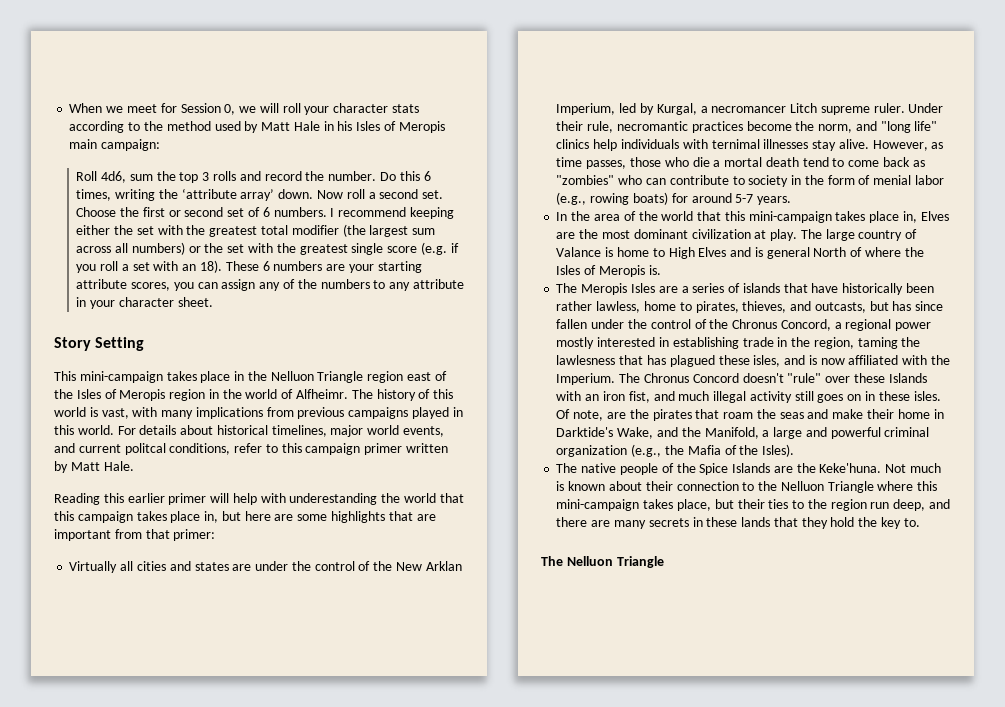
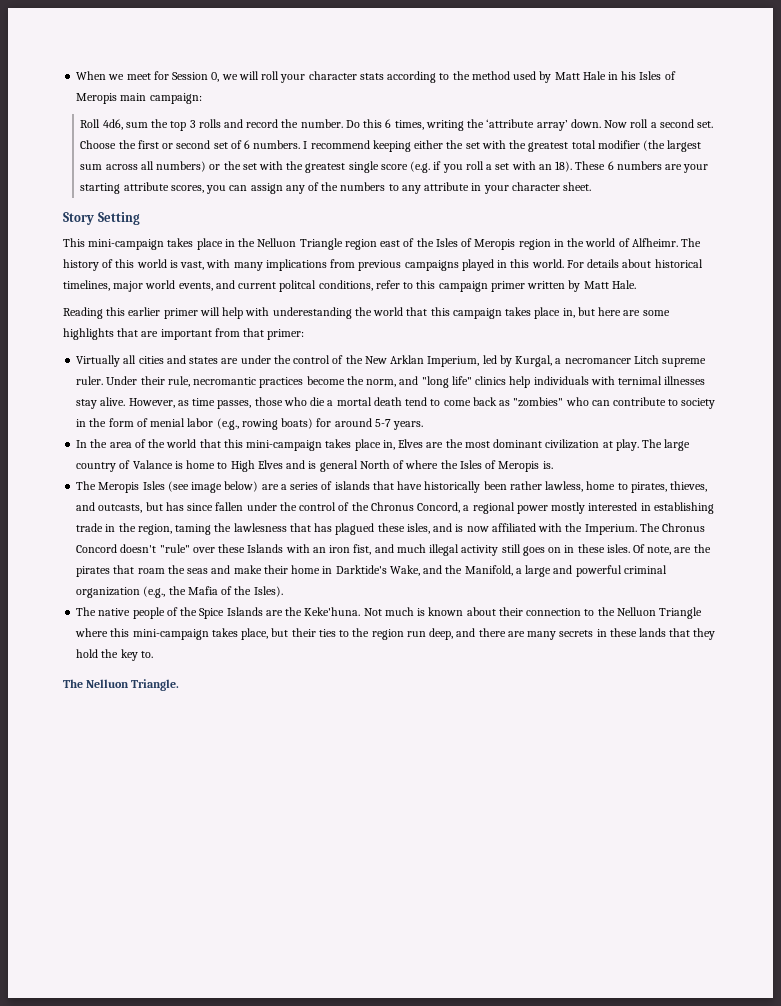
(655, 288) none -> [167,481,259,493] (see image below)
[616,556,664,568] Triangle -> [131,679,180,691] Triangle.

